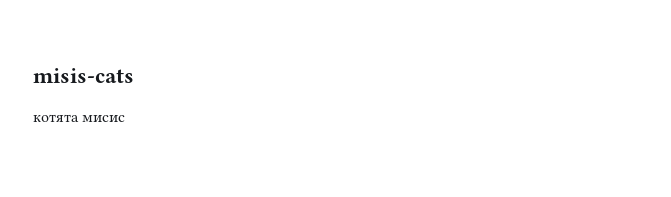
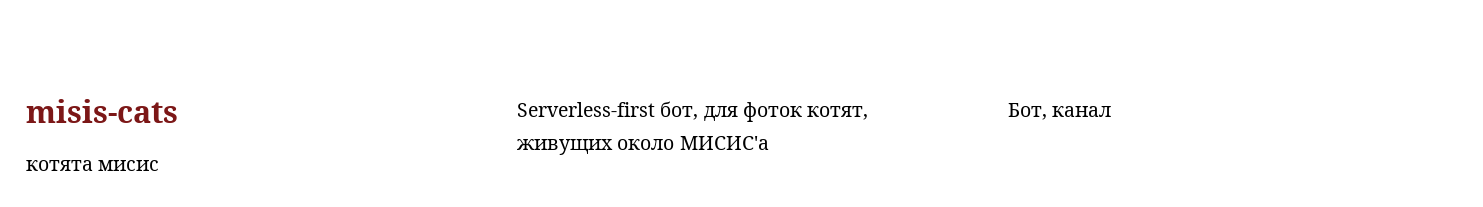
(126, 118) none -> [517,101,869,122] [517,136,769,155] [1008,103,1112,120] // Serverless-first бот, для фоток котят, живущих около МИСИС'а // Бот, канал

